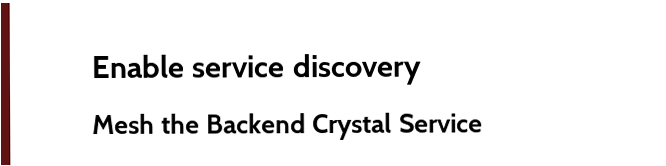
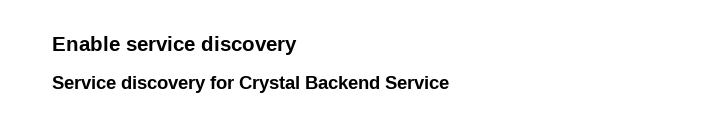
[92,112,393,141] Mesh the Backend Crystal -> [52,76,380,93] Service discovery for Crystal Backend

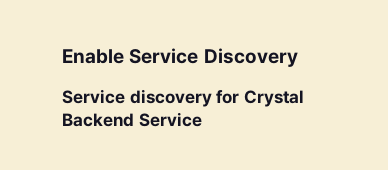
[126,36,297,55] service discovery -> [129,48,298,67] Service Discovery

